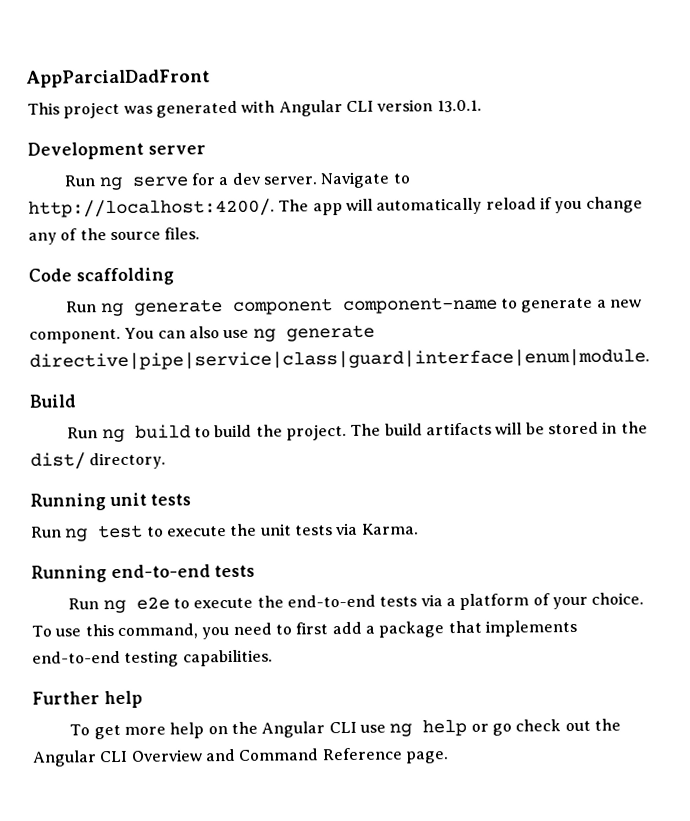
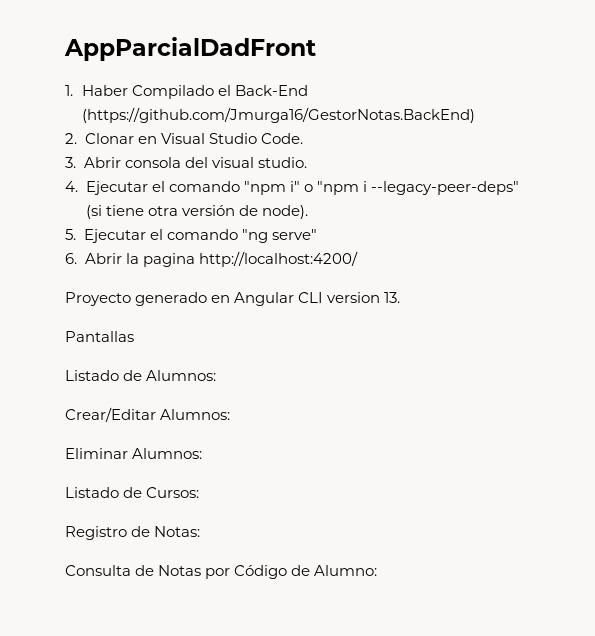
[27,99,482,119] [27,141,206,160] [64,171,411,191] [28,196,643,218] [28,227,201,245] [28,267,174,286] [66,296,643,317] [29,324,375,344] [29,348,650,371] [29,394,76,408] [67,421,648,443] [30,452,167,470] [30,492,192,511] [31,522,419,542] [31,564,256,583] [68,592,645,614] [31,619,577,640] [32,649,273,667] [32,690,143,709] [69,718,621,740] [32,747,449,767] This project was generated with Angular CLI version 13.0.1. // Development server // Run ng serve for a dev server. Navigate to http://localhost:4200/. The app will automatically reload if you change any of the source files. // Code scaffolding // Run ng generate component component-name to generate a new component. You can also use ng generate directive|pipe|service|class|guard|interface|enum|module. // Build // Run ng build to build the project. The build artifacts will be stored in the dist/ directory. // Running unit tests // Run ng test to execute the unit tests via Karma. // Running end-to-end tests // Run ng e2e to execute the end-to-end tests via a platform of your choice. To use this command, you need to first add a package that implements end-to-end testing capabilities. // Further help // To get more help on the Angular CLI use ng help or go check out the Angular CLI Overview and Command Reference page. -> [65,85,309,99] [81,107,475,123] [65,133,303,144] [65,157,307,168] [65,181,519,195] [85,205,308,219] [65,229,317,243] [65,251,358,267] [65,292,401,306] [65,331,134,342] [65,370,217,381] [65,407,231,422] [65,448,203,459] [65,487,200,498] [65,526,201,540] [65,565,378,579] 1. Haber Compilado el Back-End (https://github.com/Jmurga16/GestorNotas.BackEnd) // 2. Clonar en Visual Studio Code. // 3. Abrir consola del visual studio. // 4. Ejecutar el comando "npm i" o "npm i --legacy-peer-deps" (si tiene otra versión de node). // 5. Ejecutar el comando "ng serve" // 6. Abrir la pagina http://localhost:4200/ // Proyecto generado en Angular CLI version 13. // Pantallas // Listado de Alumnos: // Crear/Editar Alumnos: // Eliminar Alumnos: // Listado de Cursos: // Registro de Notas: // Consulta de Notas por Código de Alumno:

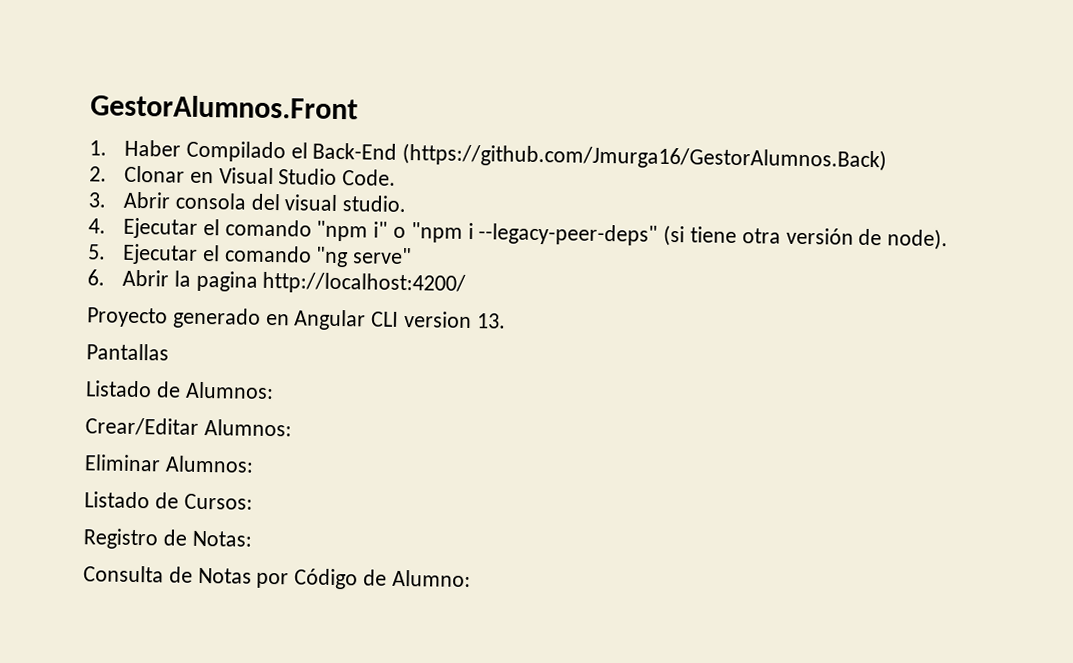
[64,37,316,61] AppParcialDadFront -> [90,94,358,120] GestorAlumnos.Front
[81,107,475,123] (https://github.com/Jmurga16/GestorNotas.BackEnd) -> [402,142,888,172] (https://github.com/Jmurga16/GestorAlumnos.Back)

